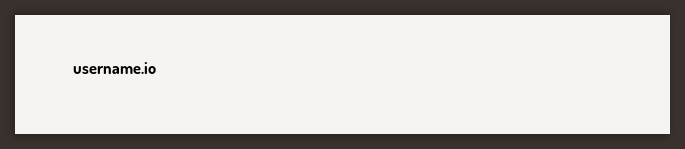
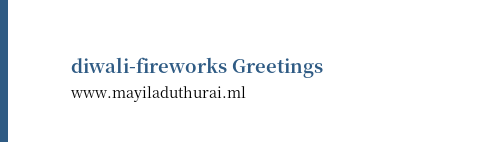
[73,62,156,74] username.io -> [71,57,323,78] [70,86,246,102] diwali-fireworks Greetings // www.mayiladuthurai.ml

